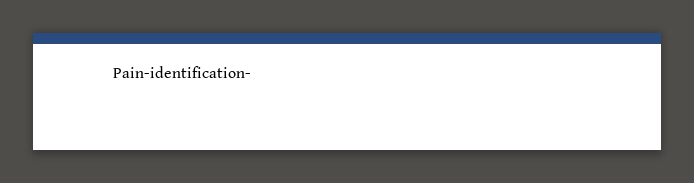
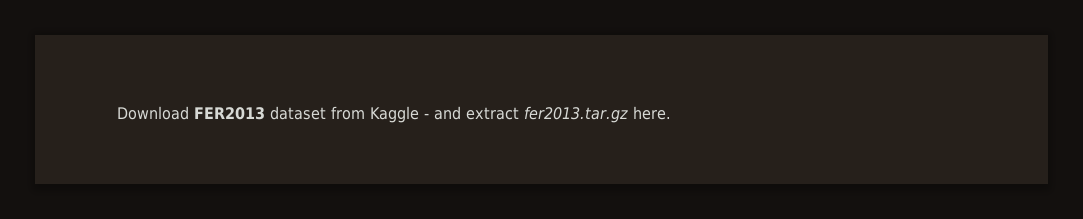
[113,66,251,78] Pain-identification- -> [117,106,671,123] Download FER2013 dataset from Kaggle - and extract fer2013.tar.gz here.

